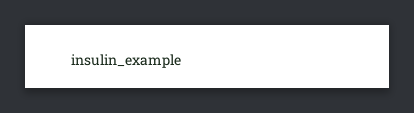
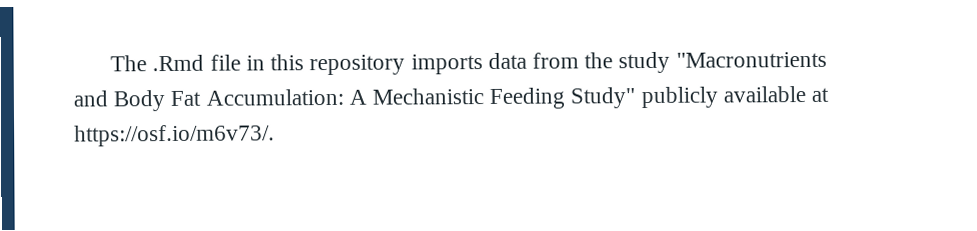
[71,54,181,68] insulin_example -> [110,51,827,76] [73,86,830,112] [74,124,275,147] The .Rmd file in this repository imports data from the study "Macronutrients and Body Fat Accumulation: A Mechanistic Feeding Study" publicly available at https://osf.io/m6v73/.

